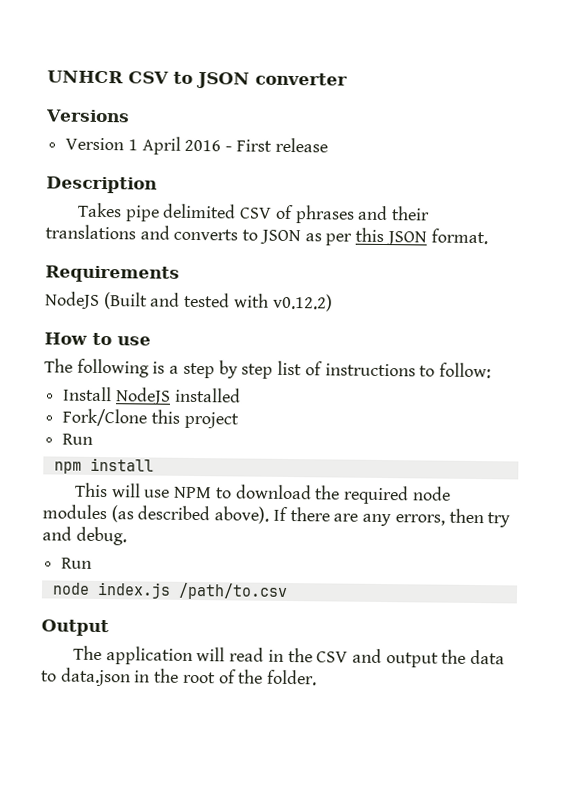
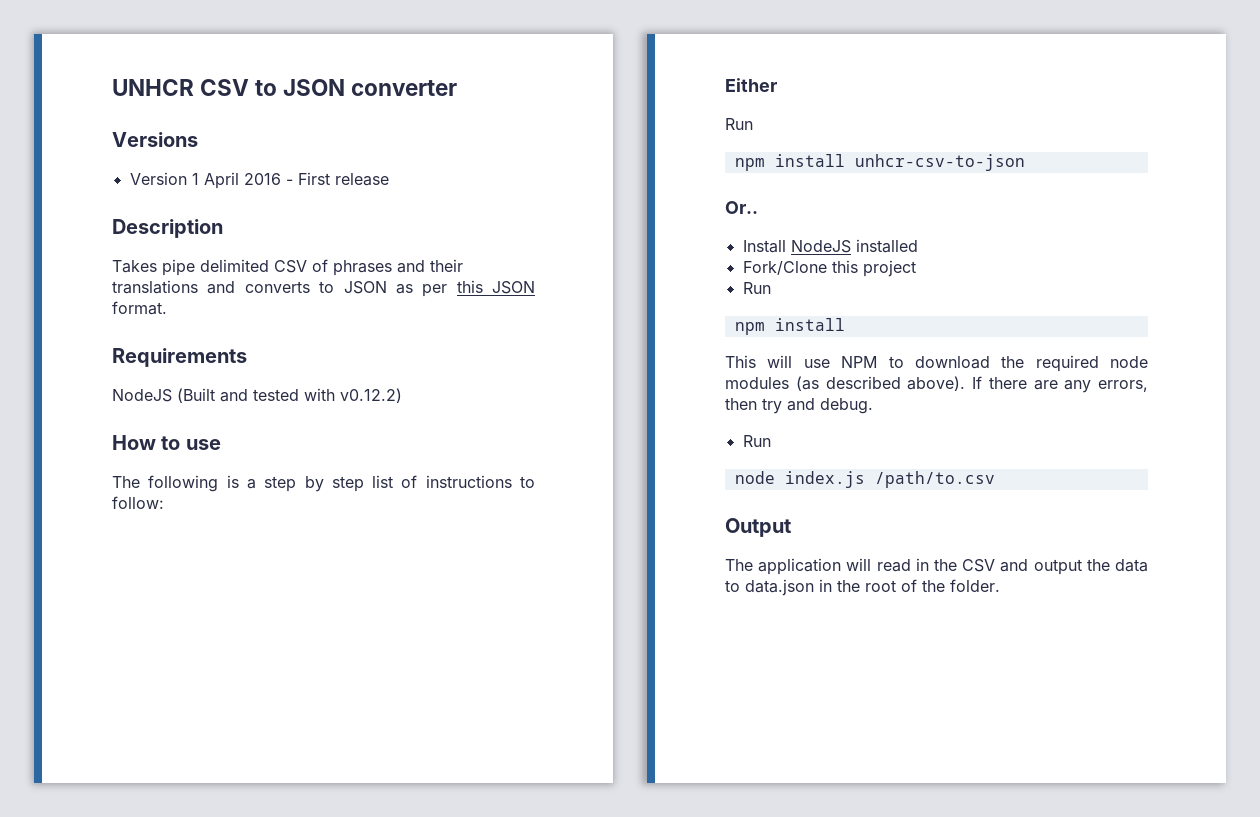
(491, 370) none -> [725,78,777,92] [725,118,753,130] [734,154,1025,171] [725,201,758,214] // Either // Run // npm install unhcr-csv-to-json // Or..

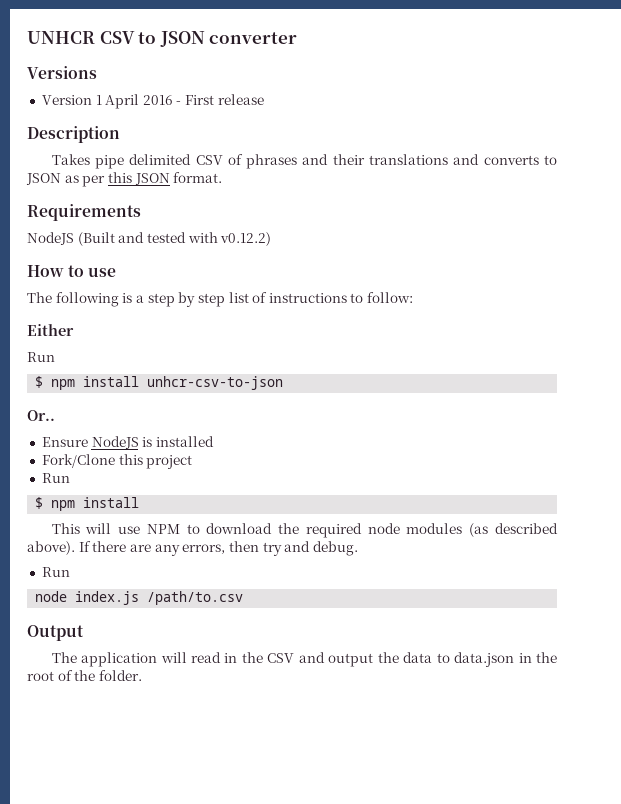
(753, 124) none -> [35,376,44,388] $
[742,240,851,253] Install NodeJS -> [41,436,153,449] Ensure NodeJS is
(771, 288) none -> [35,497,44,509] $

